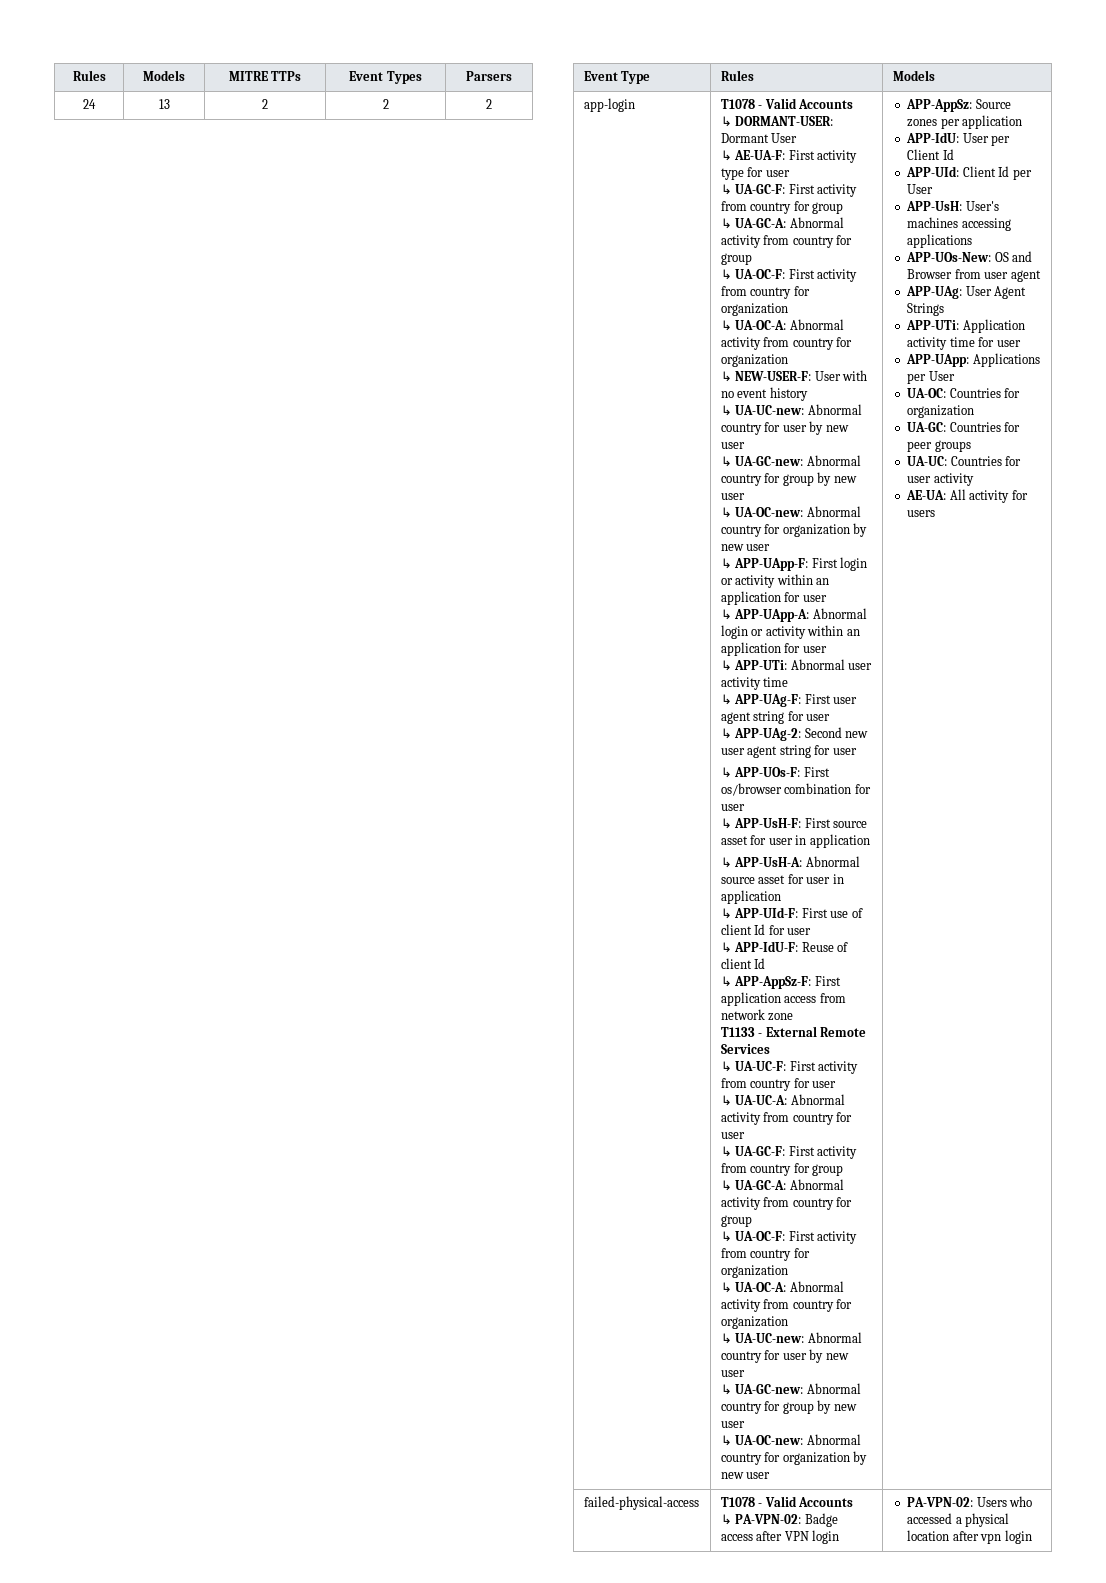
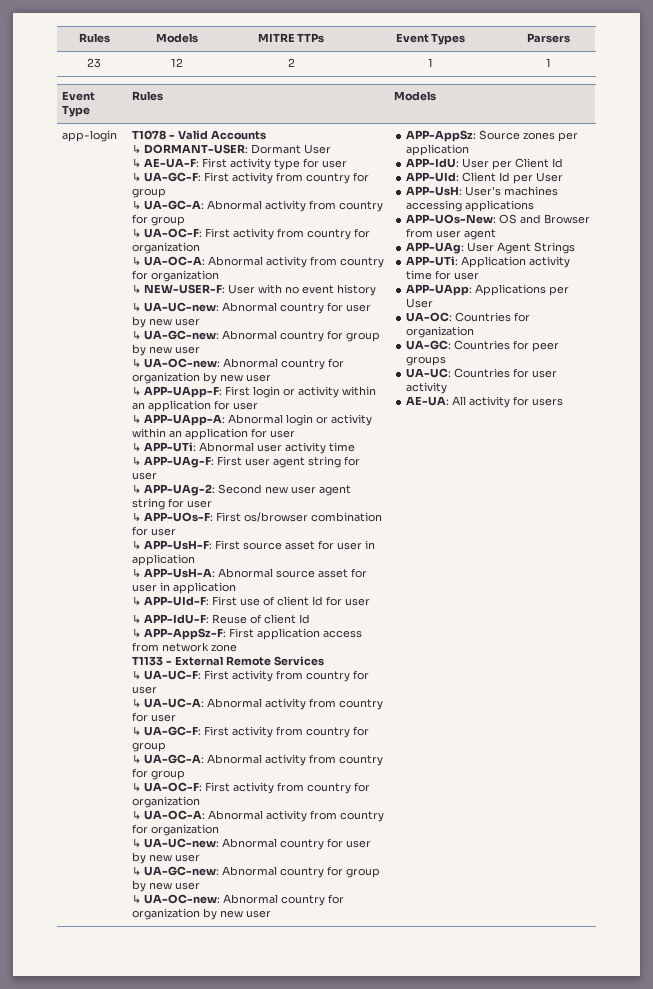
[83,99,96,109] [158,99,170,109] [262,99,268,109] [382,99,389,109] [486,99,492,109] 24 | 13 | 2 | 2 | 2 -> [87,58,101,68] [170,58,183,67] [287,58,295,67] [428,58,433,67] [546,58,551,67] 23 | 12 | 2 | 1 | 1
[583,1496,699,1510] [720,1496,854,1507] [720,1513,838,1527] [720,1530,840,1544] [907,1496,1033,1507] [907,1513,1010,1527] [907,1530,1032,1544] // failed-physical-access | T1078 - Valid Accounts // ↳ PA-VPN-02: Badge access after VPN login | PA-VPN-02: Users who accessed a physical location after vpn login -> (564, 402) none

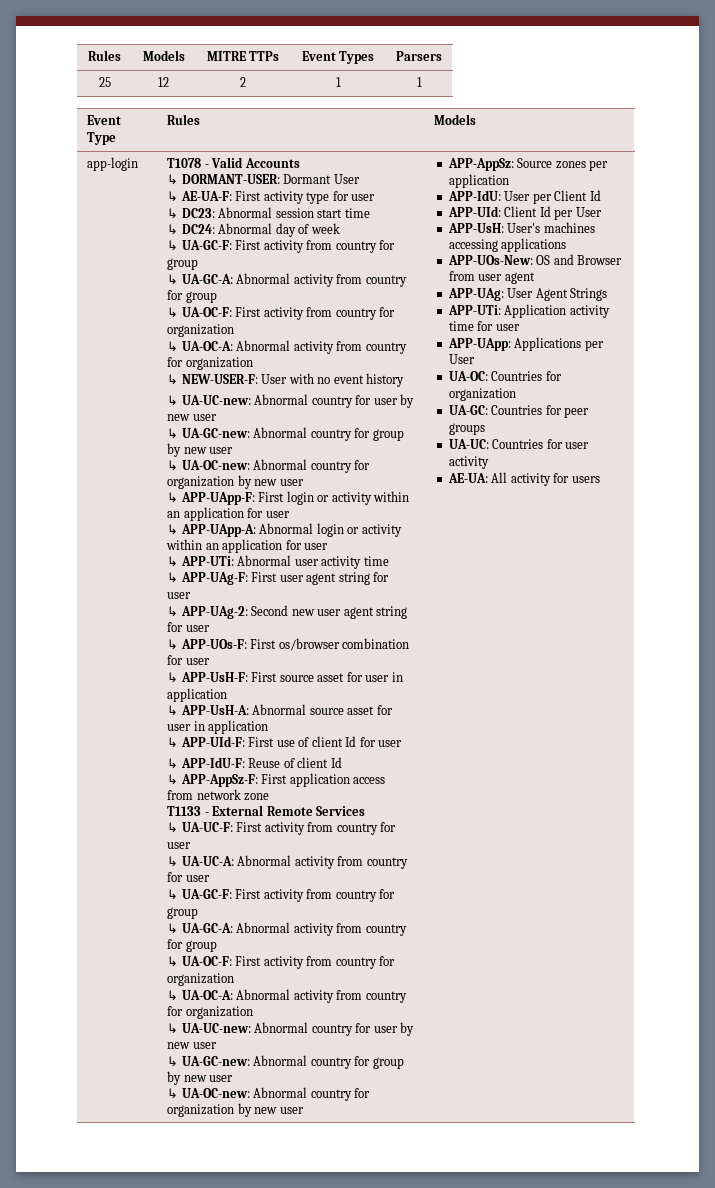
[87,58,101,68] 23 -> [98,77,111,87] 25
(348, 164) none -> [167,207,370,219] [167,223,340,237] // ↳ DC23: Abnormal session start time // ↳ DC24: Abnormal day of week

